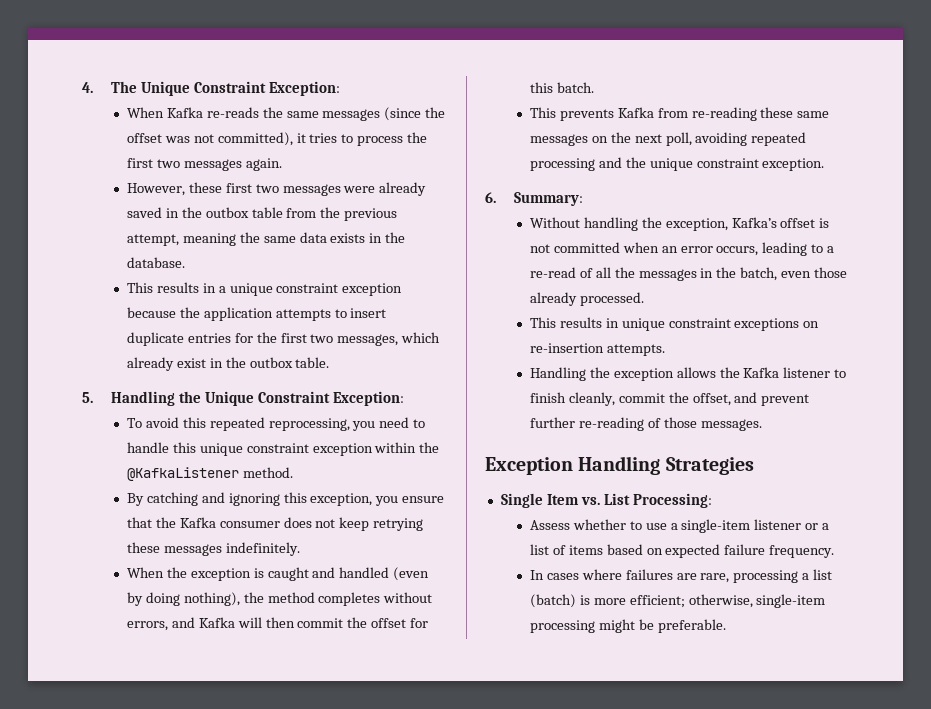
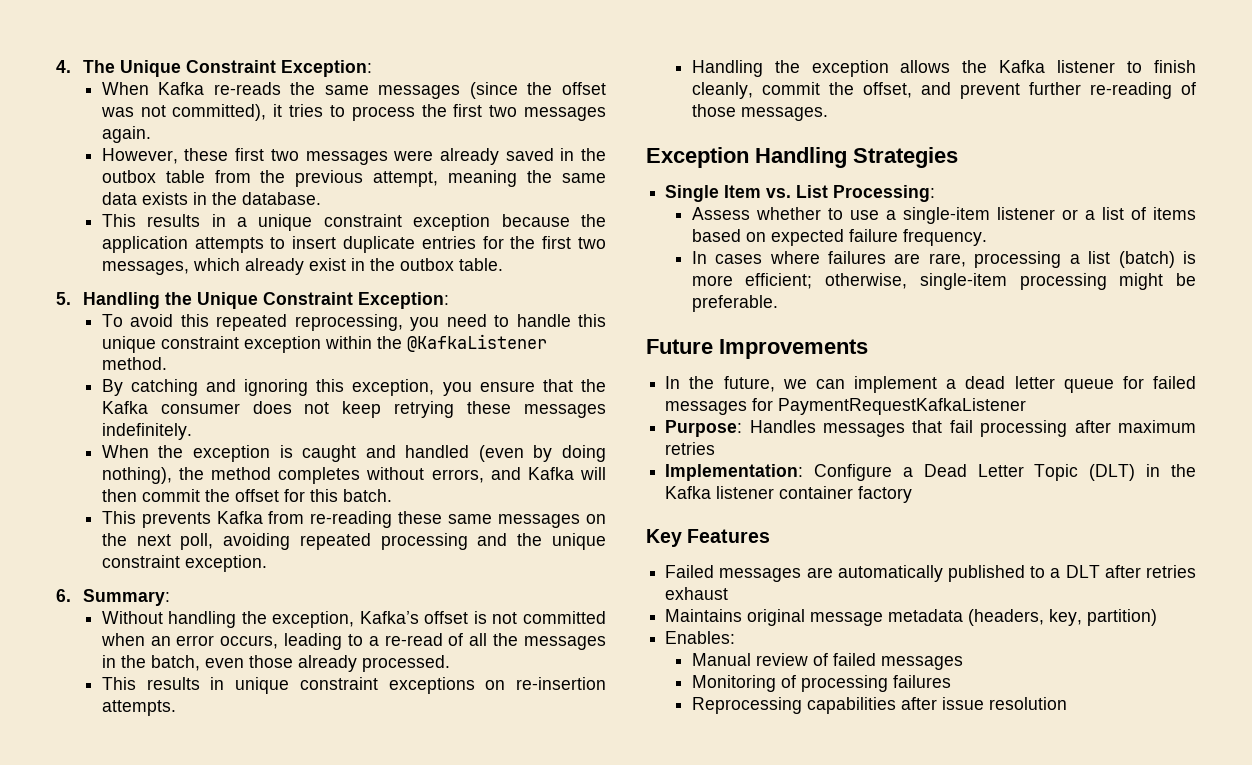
(726, 626) none -> [646,339,868,359] [665,376,1196,393] [665,398,1027,415] [665,420,1196,437] [665,442,716,455] [665,464,1196,481] [665,486,913,503] [646,529,771,547] [665,565,1196,582] [665,587,729,600] [665,609,1158,626] [665,631,736,644] [691,653,963,670] [691,675,951,692] [691,697,1067,714] // Future Improvements // In the future, we can implement a dead letter queue for failed messages for PaymentRequestKafkaListener // Purpose: Handles messages that fail processing after maximum retries // Implementation: Configure a Dead Letter Topic (DLT) in the Kafka listener container factory // Key Features // Failed messages are automatically published to a DLT after retries exhaust // Maintains original message metadata (headers, key, partition) // Enables: // Manual review of failed messages // Monitoring of processing failures // Reprocessing capabilities after issue resolution

